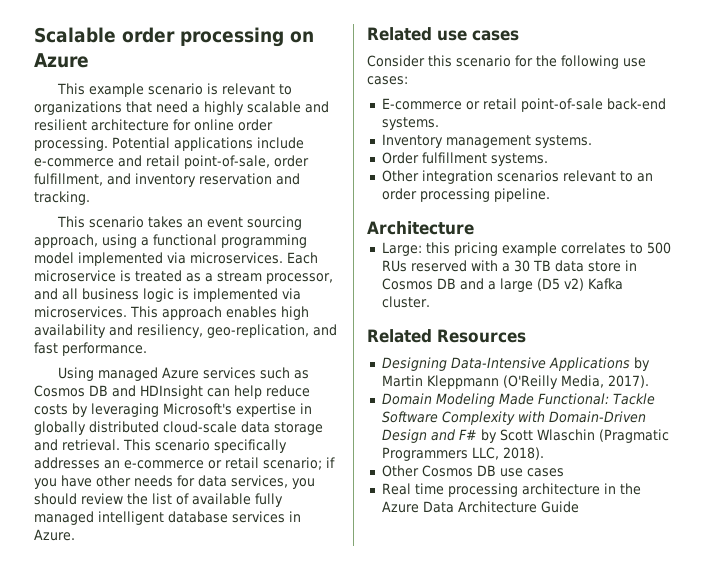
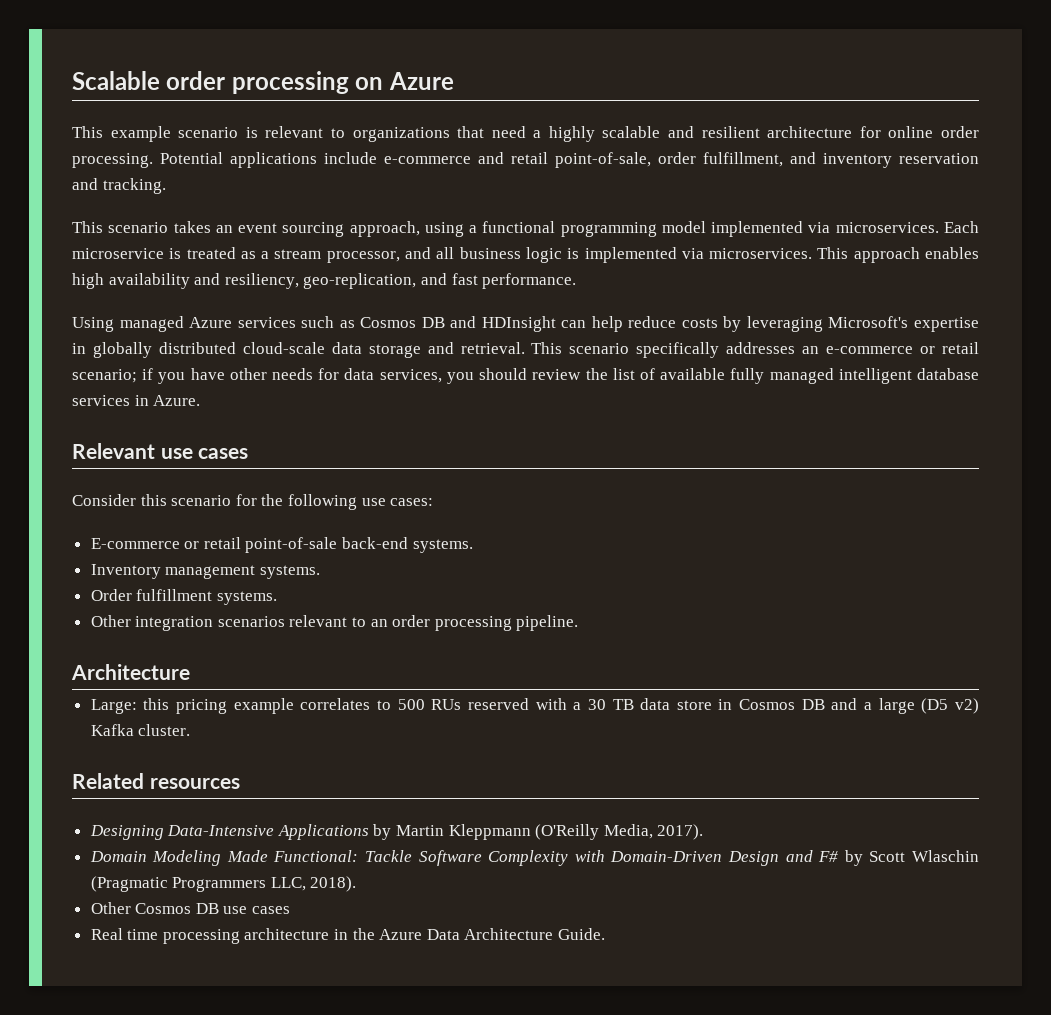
[367,27,432,41] Related -> [72,443,155,459] Relevant
[437,329,526,343] Resources -> [149,778,240,789] resources
[540,501,579,513] Guide -> [558,928,606,940] Guide.

